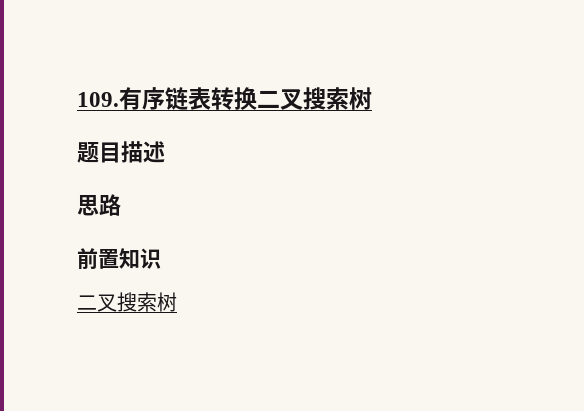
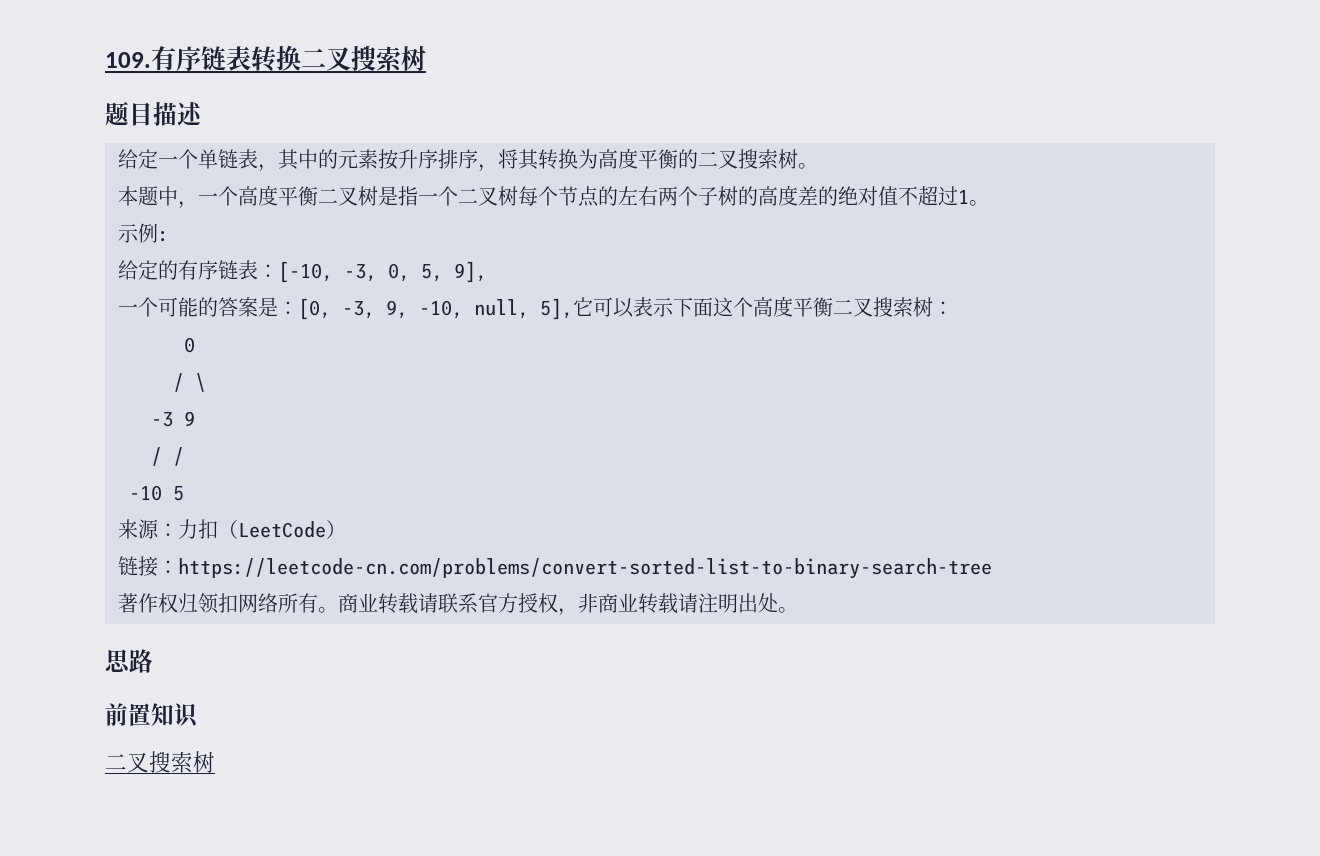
(165, 152) none -> [117,148,818,172] [117,185,989,209] [117,223,169,243] [117,260,487,283] [117,296,953,320] [183,337,195,353] [172,373,206,392] [150,411,195,427] [150,447,184,466] [128,485,184,501] [117,519,346,539] [117,556,992,579] [117,593,798,616] // 给定一个单链表，其中的元素按升序排序，将其转换为高度平衡的二叉搜索树。 // 本题中，一个高度平衡二叉树是指一个二叉树每个节点的左右两个子树的高度差的绝对值不超过1。 // 示例: // 给定的有序链表：[-10, -3, 0, 5, 9], // 一个可能的答案是：[0, -3, 9, -10, null, 5],它可以表示下面这个高度平衡二叉搜索树： // 0 // / \ // -3 9 // / / // -10 5 // 来源：力扣（LeetCode） // 链接：https://leetcode-cn.com/problems/convert-sorted-list-to-binary-search-tree // 著作权归领扣网络所有。商业转载请联系官方授权，非商业转载请注明出处。

